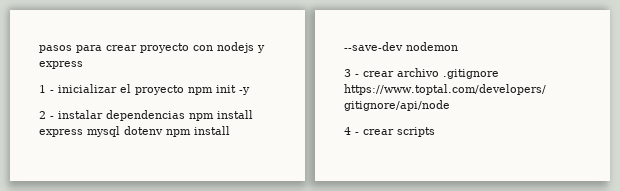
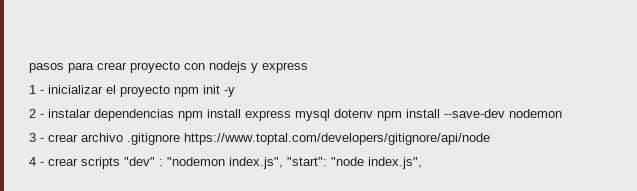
(435, 132) none -> [124,157,422,169] "dev" : "nodemon index.js", "start": "node index.js",

